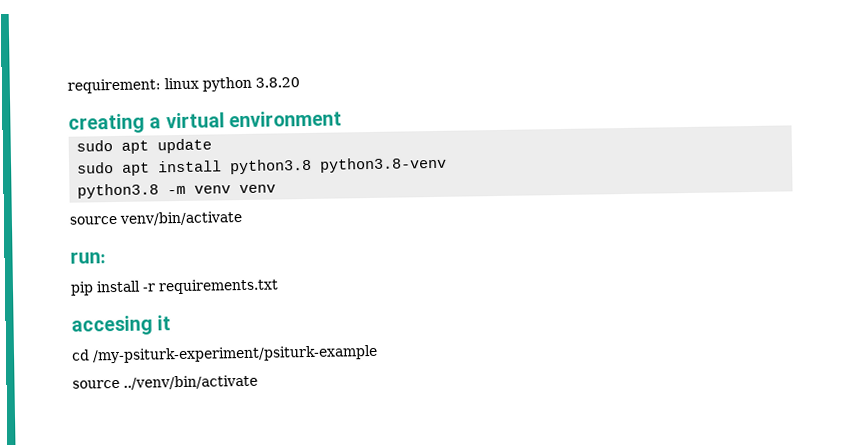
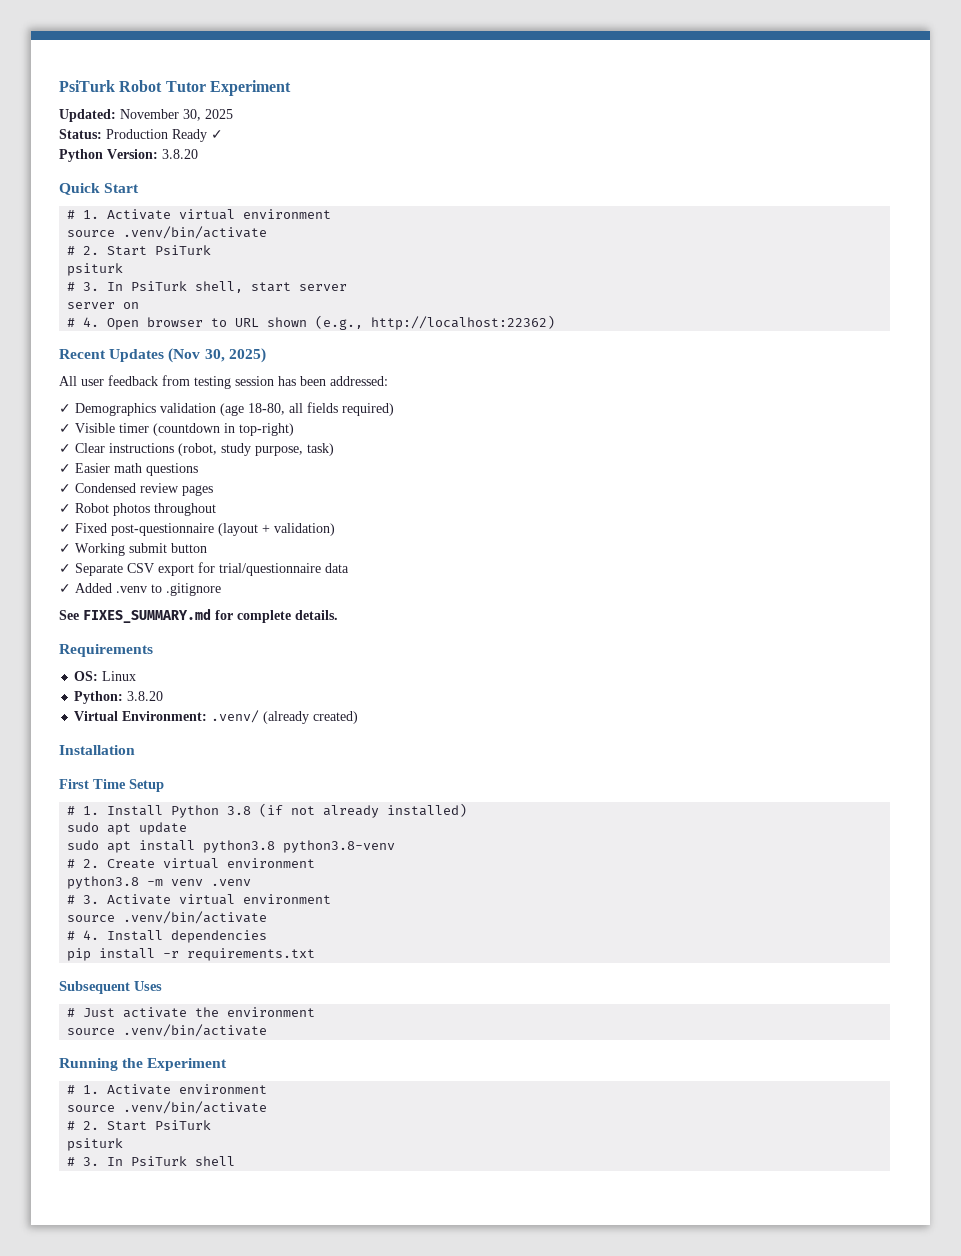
[67,76,300,94] [68,110,342,134] requirement: linux python 3.8.20 // creating a virtual environment -> [59,80,291,96] [59,109,233,122] [59,129,223,142] [59,149,198,162] [59,183,140,195] [67,209,332,220] [67,226,268,239] [67,245,212,256] [67,263,124,276] [67,281,348,293] [67,302,140,309] [67,315,556,330] [59,348,266,363] [59,375,388,389] [59,402,394,416] [59,423,294,436] [59,443,334,456] [59,463,198,476] [59,483,213,496] [59,503,216,516] [59,523,335,536] [59,543,207,556] [59,562,349,576] [59,583,221,596] [59,608,338,623] [59,644,153,657] [74,671,137,681] [74,691,164,704] [74,710,359,724] [59,745,135,755] [59,779,164,792] [67,803,468,818] PsiTurk Robot Tutor Experiment // Updated: November 30, 2025 // Status: Production Ready ✓ // Python Version: 3.8.20 // Quick Start // # 1. Activate virtual environment // source .venv/bin/activate // # 2. Start PsiTurk // psiturk // # 3. In PsiTurk shell, start server // server on // # 4. Open browser to URL shown (e.g., http://localhost:22362) // Recent Updates (Nov 30, 2025) // All user feedback from testing session has been addressed: // ✓ Demographics validation (age 18-80, all fields required) // ✓ Visible timer (countdown in top-right) // ✓ Clear instructions (robot, study purpose, task) // ✓ Easier math questions // ✓ Condensed review pages // ✓ Robot photos throughout // ✓ Fixed post-questionnaire (layout + validation) // ✓ Working submit button // ✓ Separate CSV export for trial/questionnaire data // ✓ Added .venv to .gitignore // See FIXES_SUMMARY.md for complete details. // Requirements // OS: Linux // Python: 3.8.20 // Virtual Environment: .venv/ (already created) // Installation // First Time Setup // # 1. Install Python 3.8 (if not already installed)
[77,183,277,199] [69,211,243,226] [70,251,106,264] [70,278,279,296] [71,315,172,336] [71,344,378,364] [72,374,258,390] python3.8 -m venv venv // source venv/bin/activate // run: // pip install -r requirements.txt // accesing it // cd /my-psiturk-experiment/psiturk-example // source ../venv/bin/activate -> [67,858,316,869] [67,876,252,889] [67,894,332,905] [67,911,268,924] [67,930,268,943] [67,948,316,961] [59,981,162,994] [67,1007,316,1018] [67,1024,268,1037] [59,1058,228,1071] [67,1084,268,1095] [67,1101,268,1114] [67,1120,212,1131] [67,1138,124,1151] [67,1156,236,1166] # 2. Create virtual environment // python3.8 -m venv .venv // # 3. Activate virtual environment // source .venv/bin/activate // # 4. Install dependencies // pip install -r requirements.txt // Subsequent Uses // # Just activate the environment // source .venv/bin/activate // Running the Experiment // # 1. Activate environment // source .venv/bin/activate // # 2. Start PsiTurk // psiturk // # 3. In PsiTurk shell

